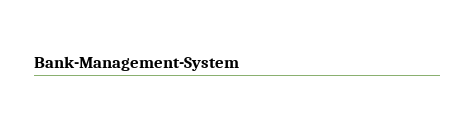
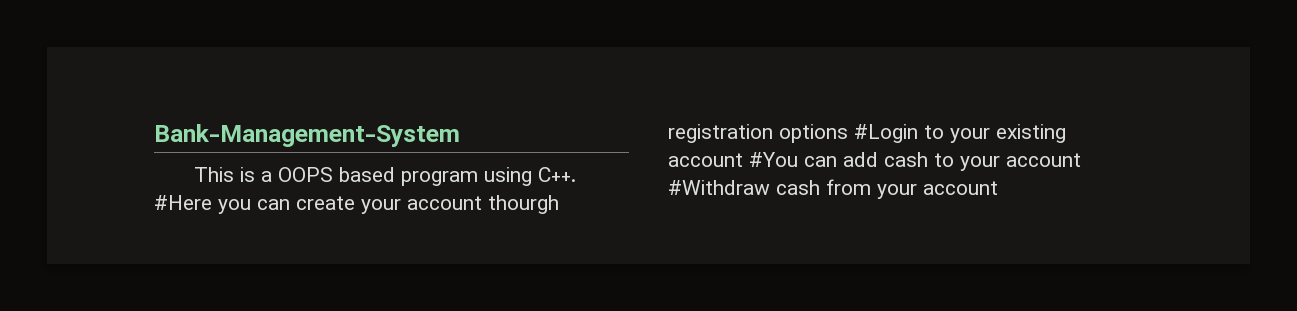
(239, 63) none -> [194,167,577,186] [154,195,559,214] [668,124,1066,143] [668,152,1081,171] [668,179,998,199] // This is a OOPS based program using C++. #Here you can create your account thourgh registration options #Login to your existing account #You can add cash to your account #Withdraw cash from your account

